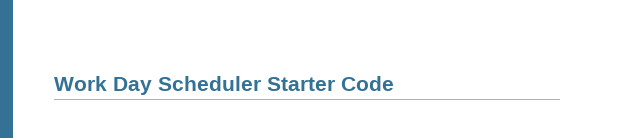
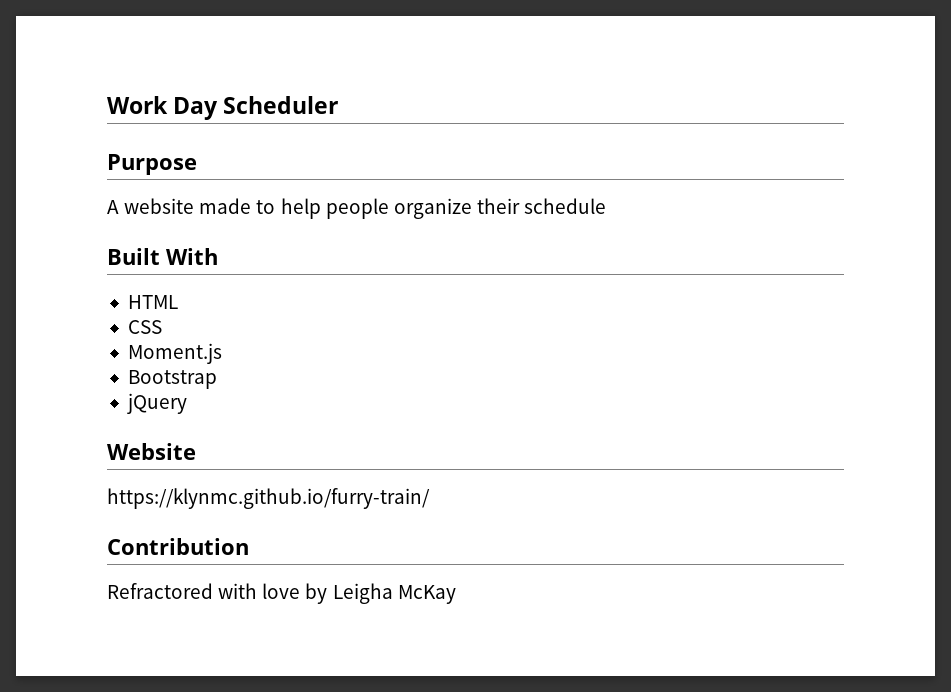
[267,76,394,91] Starter Code -> [107,154,197,175] [107,198,607,219] [107,248,218,265] [127,295,178,309] [127,320,162,334] [127,343,222,364] [127,370,217,389] [126,393,187,414] [107,443,196,460] [107,488,430,509] [107,538,249,555] [107,583,456,604] // Purpose // A website made to help people organize their schedule // Built With // HTML // CSS // Moment.js // Bootstrap // jQuery // Website // https://klynmc.github.io/furry-train/ // Contribution // Refractored with love by Leigha McKay

